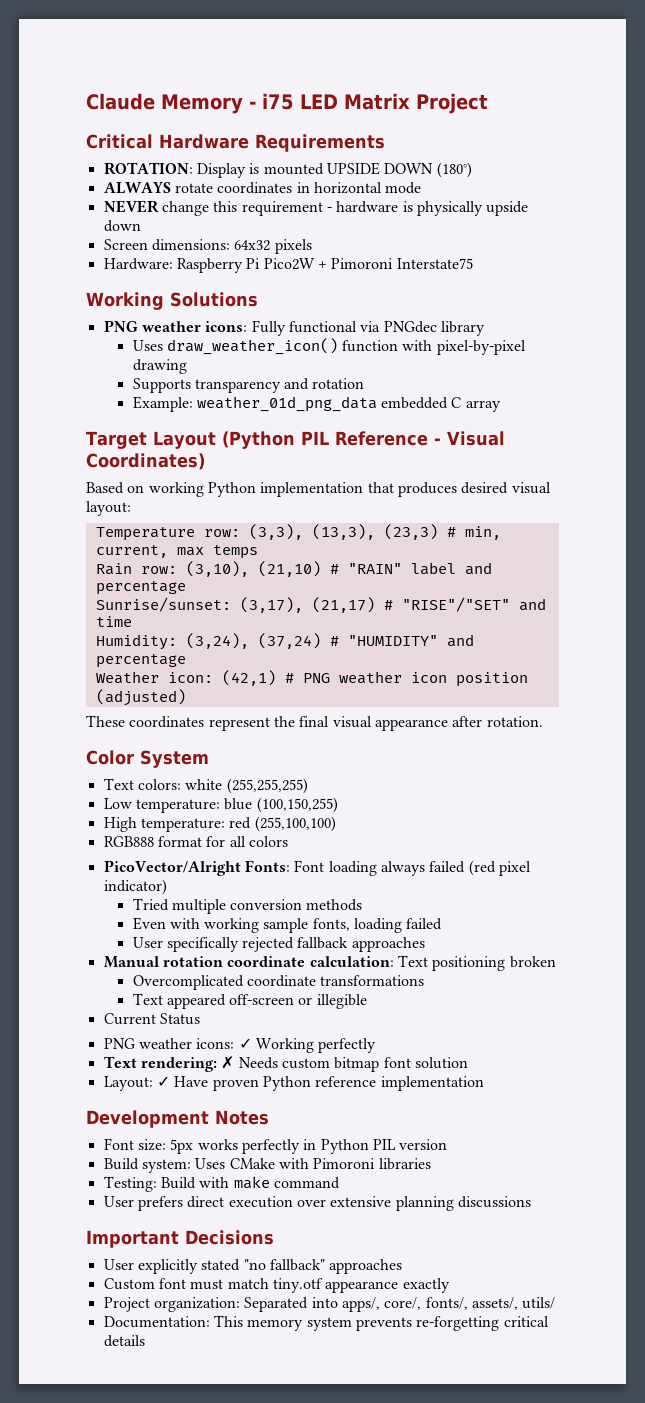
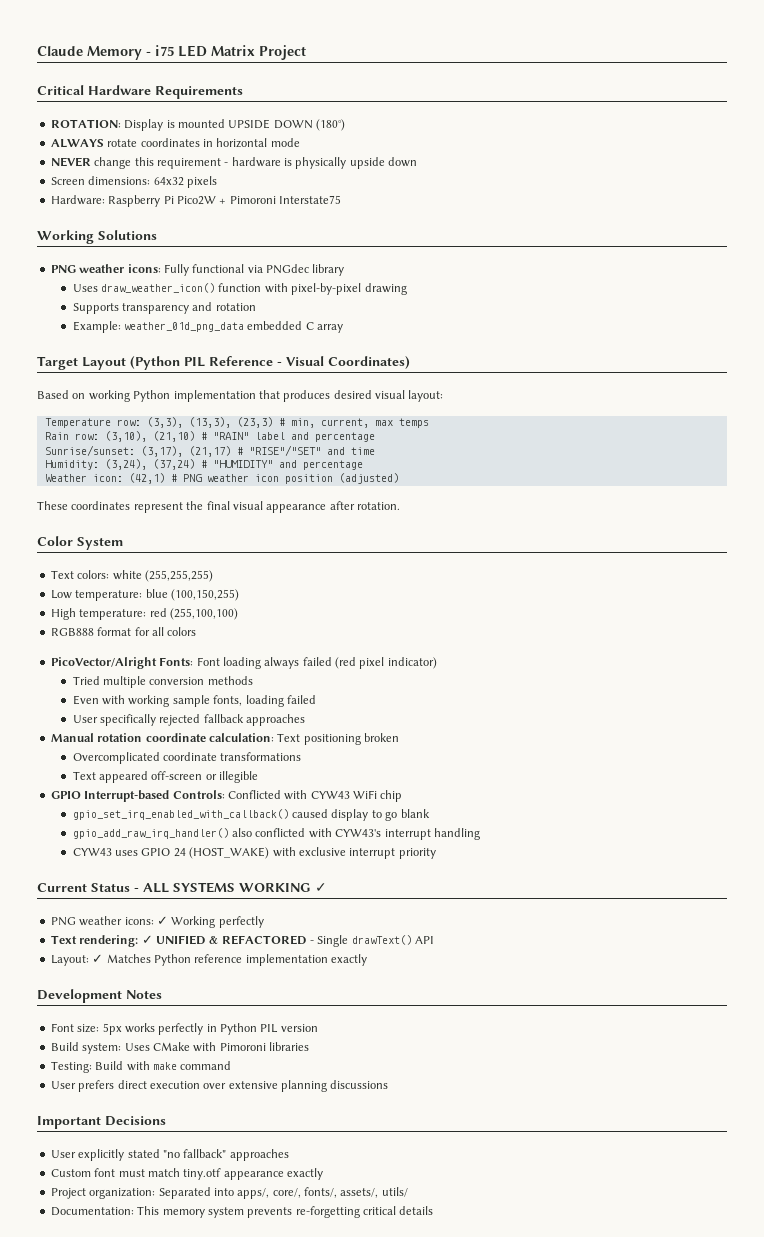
[103,1013,200,1025] Current Status -> [50,790,403,802] [72,809,430,821] [72,828,480,840] [72,847,436,859] [37,882,327,893] GPIO Interrupt-based Controls: Conflicted with CYW43 WiFi chip // gpio_set_irq_enabled_with_callback() caused display to go blank // gpio_add_raw_irq_handler() also conflicted with CYW43's interrupt handling // CYW43 uses GPIO 24 (HOST_WAKE) with exclusive interrupt priority // Current Status - ALL SYSTEMS WORKING ✓
[221,1056,468,1072] ✗ Needs custom bitmap font solution -> [141,935,435,947] ✓ UNIFIED & REFACTORED - Single drawText() API
[174,1076,259,1091] Have proven -> [106,954,151,963] Matches
(484, 1083) none -> [331,954,367,966] exactly

